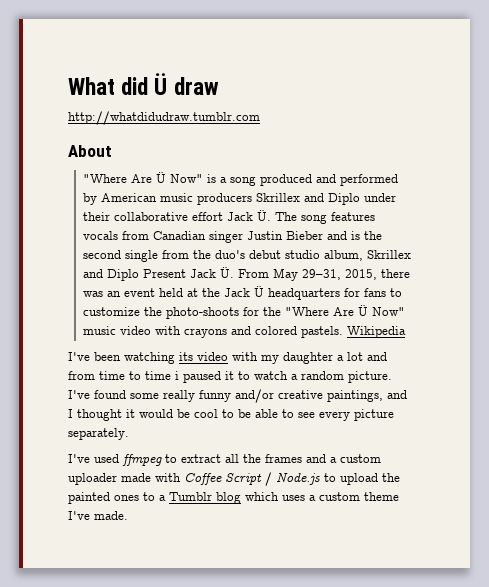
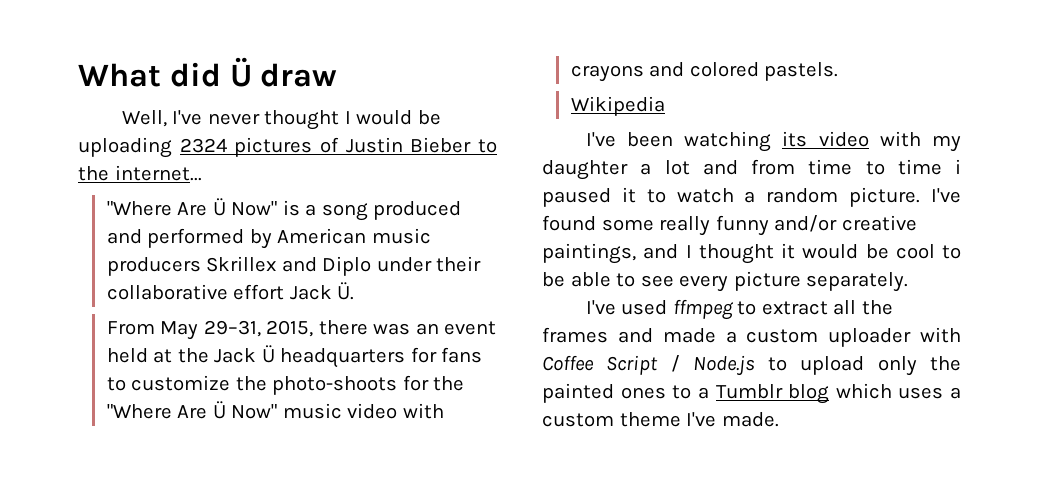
[68,111,260,125] [68,145,112,157] http://whatdidudraw.tumblr.com // About -> [121,110,441,130] [78,137,498,158] [78,165,202,181] Well, I've never thought I would be uploading 2324 pictures of Justin Bieber to the internet...
[274,212,375,224] [82,231,382,243] [82,250,411,262] [82,267,234,281] The song features vocals from Canadian singer Justin Bieber and is the second single from the duo's debut studio album, Skrillex and Diplo Present Jack Ü. -> (355, 291) //
(343, 332) none -> (839, 71) //
(326, 458) none -> [662,328,716,343] made
[121,473,151,482] made -> (912, 337) none
(378, 479) none -> [877,356,917,376] only

